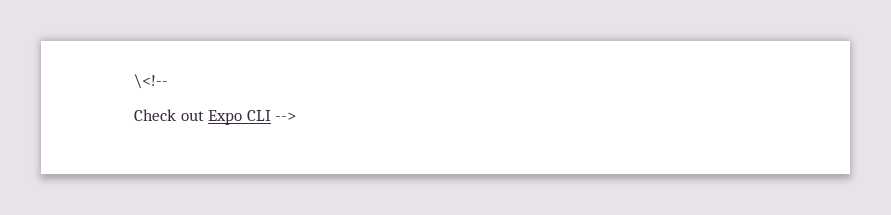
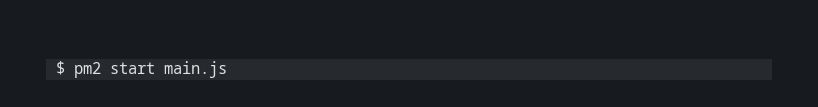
[134,74,168,89] [134,109,297,125] \<!-- // Check out Expo CLI --> -> [55,61,227,78] $ pm2 start main.js

